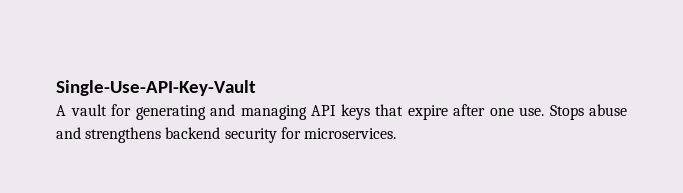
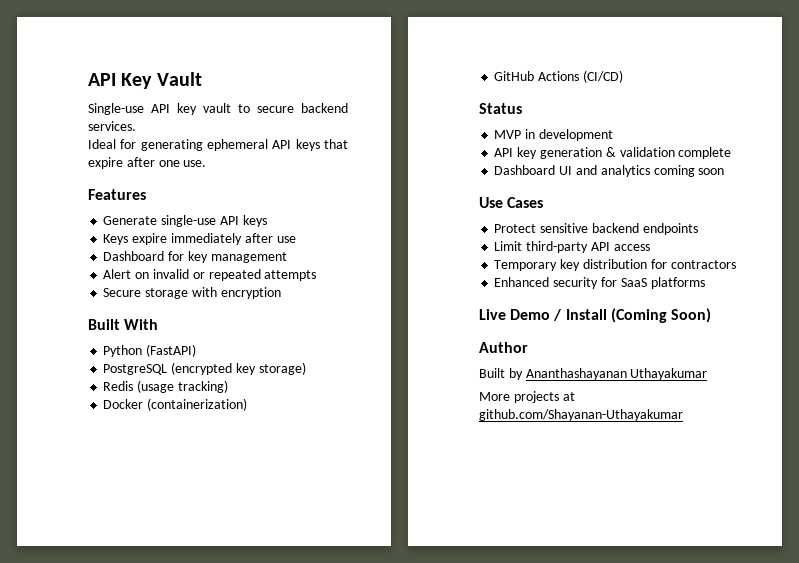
[56,80,256,96] [56,104,307,120] Single-Use-API-Key-Vault // A vault for generating and managing -> [88,72,202,89] [88,103,348,115] [88,121,136,131] [88,139,268,151] API Key Vault // Single-use API key vault to secure backend services. // Ideal for generating ephemeral
[549,104,627,120] [56,127,396,143] Stops abuse and strengthens backend security for microservices. -> [88,189,146,200] [103,215,267,227] [103,233,296,245] [103,251,287,263] [103,269,317,281] [103,287,281,299] [88,319,159,330] [103,344,197,357] [103,362,306,375] [103,380,228,393] [103,398,248,411] [494,70,623,83] [479,103,522,114] [494,129,613,141] [494,147,732,159] [494,165,725,177] [479,197,544,208] [494,223,698,235] [494,241,650,253] [494,259,736,271] [494,277,705,289] [479,308,711,323] [479,342,528,353] [479,368,708,380] [479,391,575,403] [479,409,683,421] // Features // Generate single-use API keys // Keys expire immediately after use // Dashboard for key management // Alert on invalid or repeated attempts // Secure storage with encryption // Built With // Python (FastAPI) // PostgreSQL (encrypted key storage) // Redis (usage tracking) // Docker (containerization) // GitHub Actions (CI/CD) // Status // MVP in development // API key generation & validation complete // Dashboard UI and analytics coming soon // Use Cases // Protect sensitive backend endpoints // Limit third-party API access // Temporary key distribution for contractors // Enhanced security for SaaS platforms // Live Demo / Install (Coming Soon) // Author // Built by Ananthashayanan Uthayakumar // More projects at github.com/Shayanan-Uthayakumar

